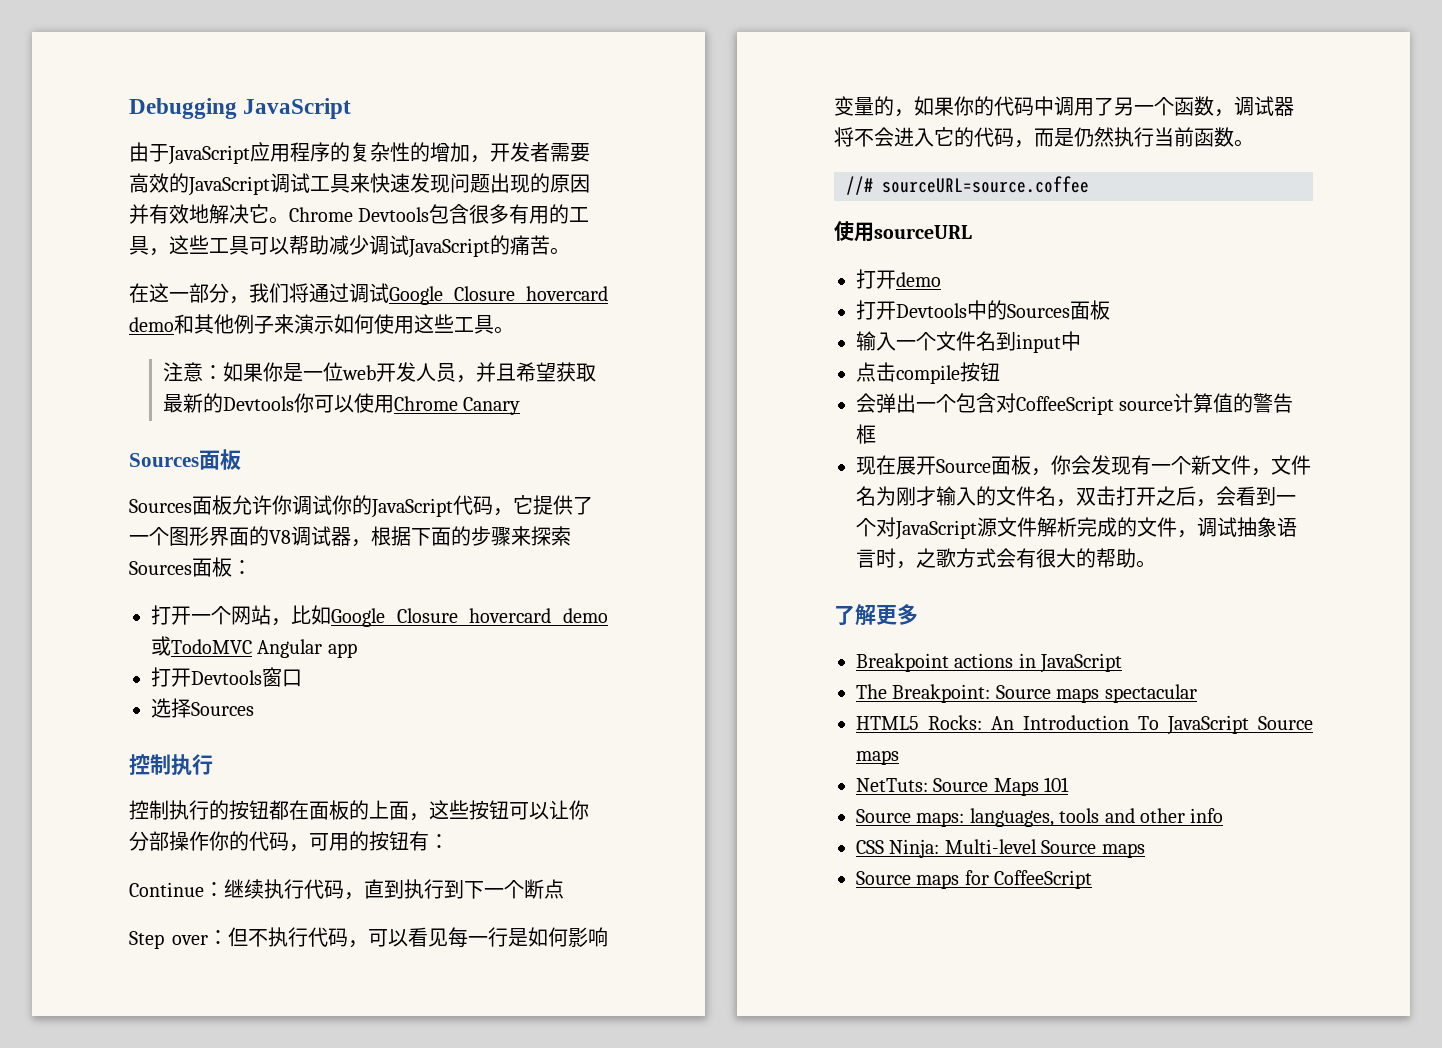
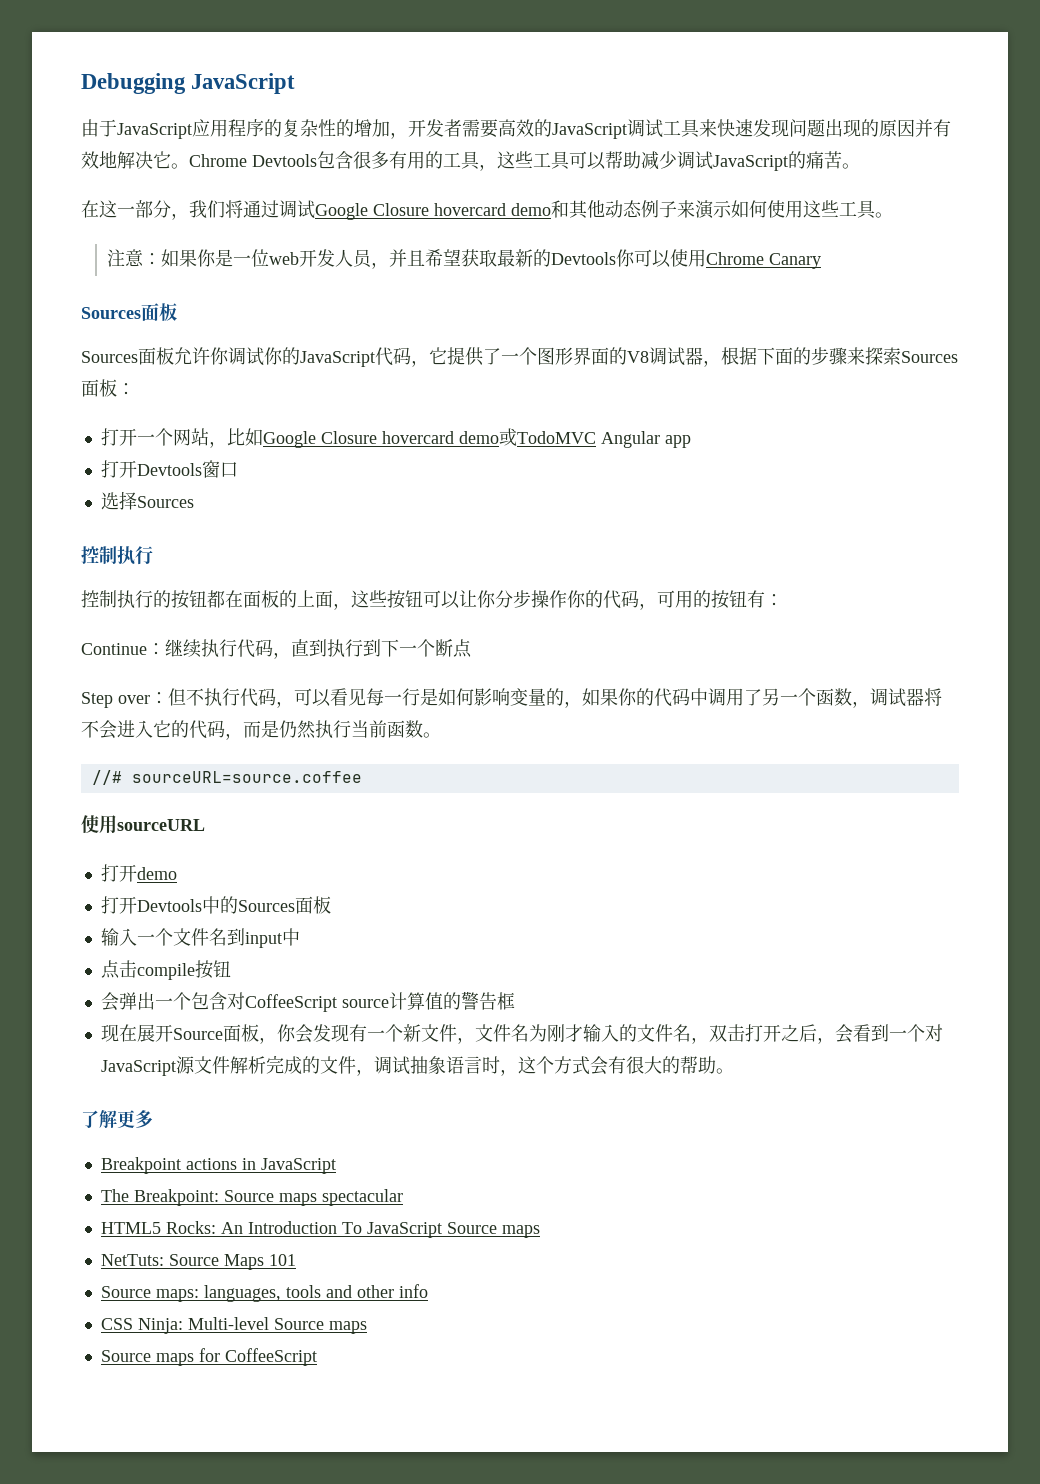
(234, 324) none -> [605,200,642,218] 动态
[149,831,169,851] 部 -> [513,590,531,608] 步
[916,548,956,568] 之歌 -> [517,1056,554,1074] 这个

